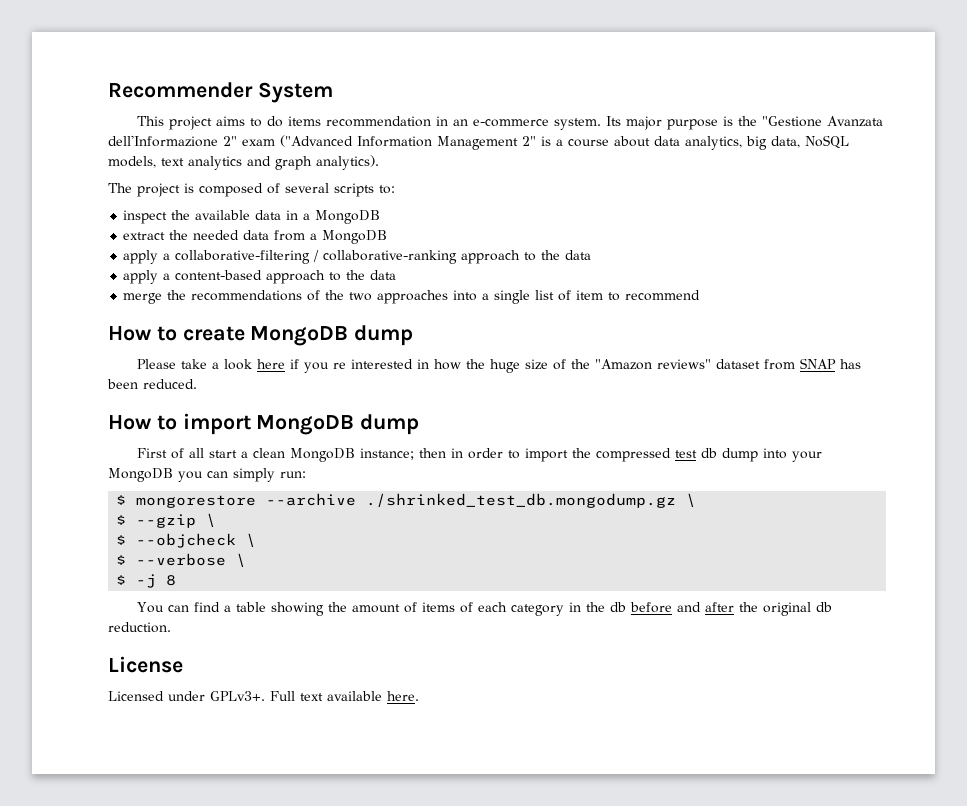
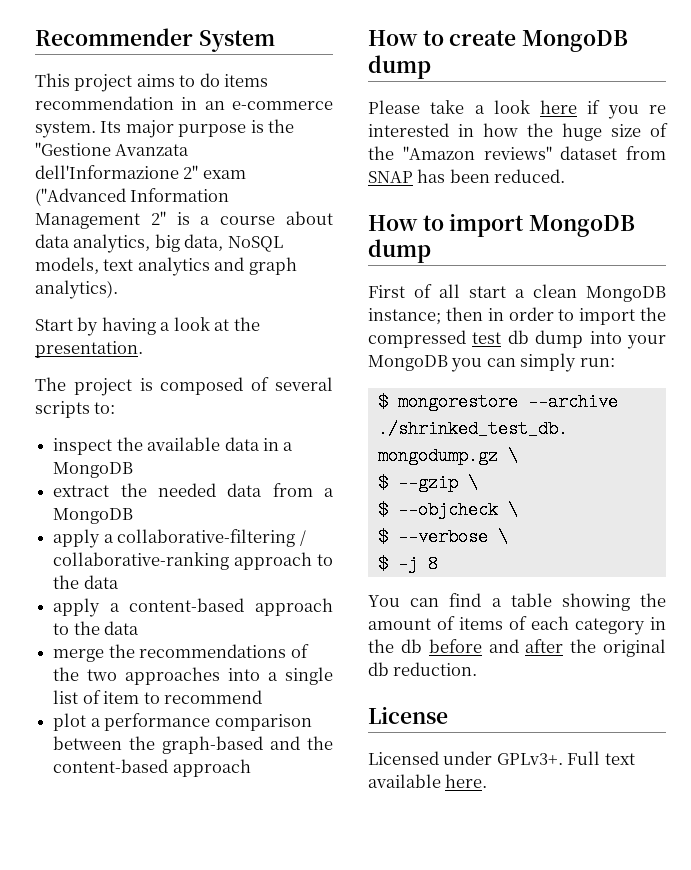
(379, 162) none -> [35,317,260,336] [35,341,143,358] // Start by having a look at the presentation.
(701, 295) none -> [53,713,312,731] [53,736,334,754] [53,759,251,777] // plot a performance comparison between the graph-based and the content-based approach

